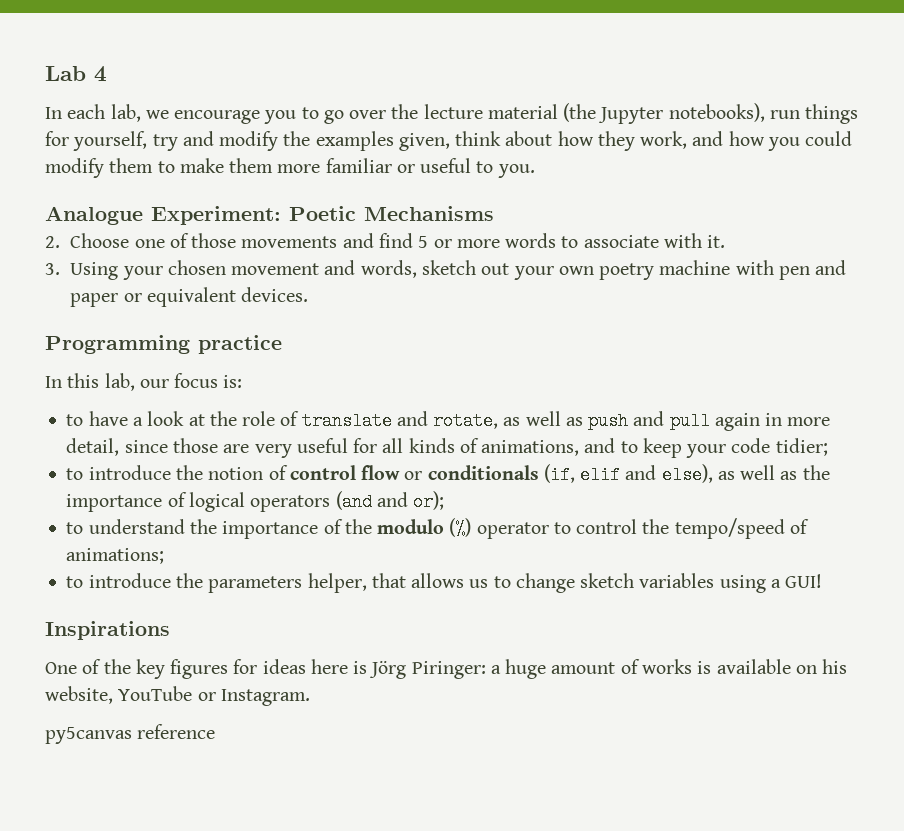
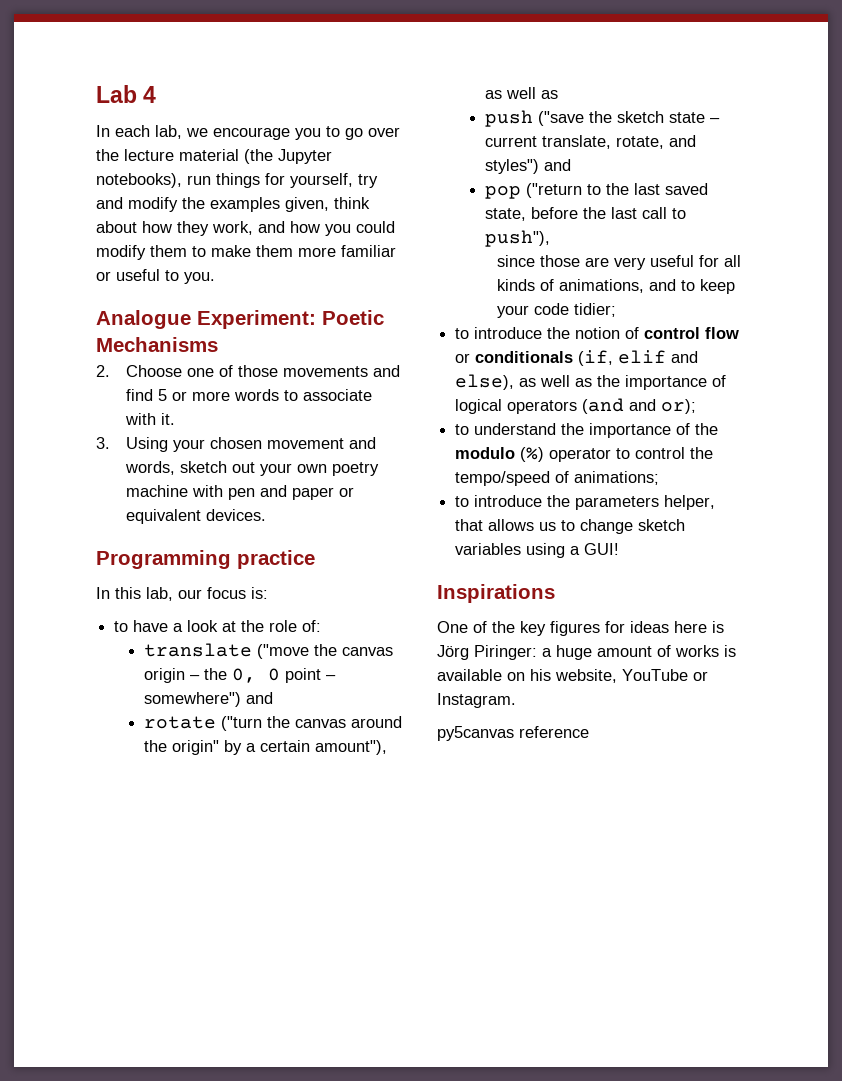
[280,411,831,431] [66,438,120,456] of translate and rotate, as well as push and pull again in more detail, -> [302,620,322,632] [144,643,394,659] [144,668,337,683] [144,692,274,707] [144,716,403,731] [144,740,388,755] [485,87,559,99] [485,110,721,127] [485,135,697,149] [485,159,572,174] [485,183,709,199] [485,207,687,221] [485,230,551,247] of: // translate ("move the canvas origin – the 0, 0 point – somewhere") and // rotate ("turn the canvas around the origin" by a certain amount"), as well as // push ("save the sketch state – current translate, rotate, and styles") and // pop ("return to the last saved state, before the last call to push"), //

